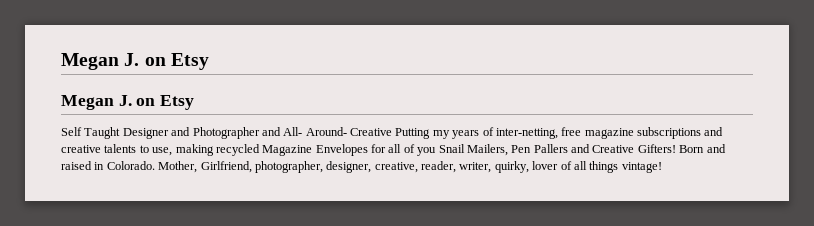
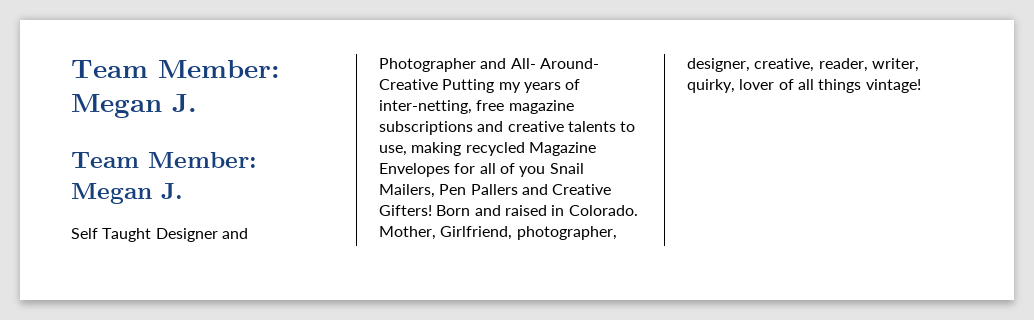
[61,53,209,70] [61,95,195,110] Megan J. on Etsy // Megan J. on Etsy -> [71,60,280,78] [71,94,197,118] [71,152,257,168] [71,183,183,204] Team Member: Megan J. // Team Member: Megan J.

